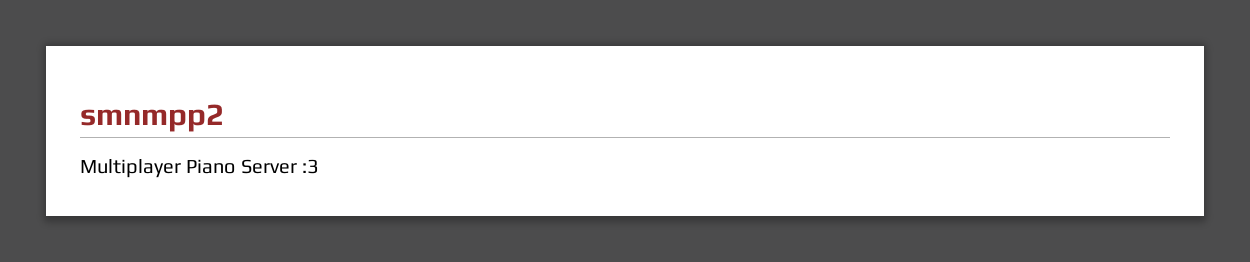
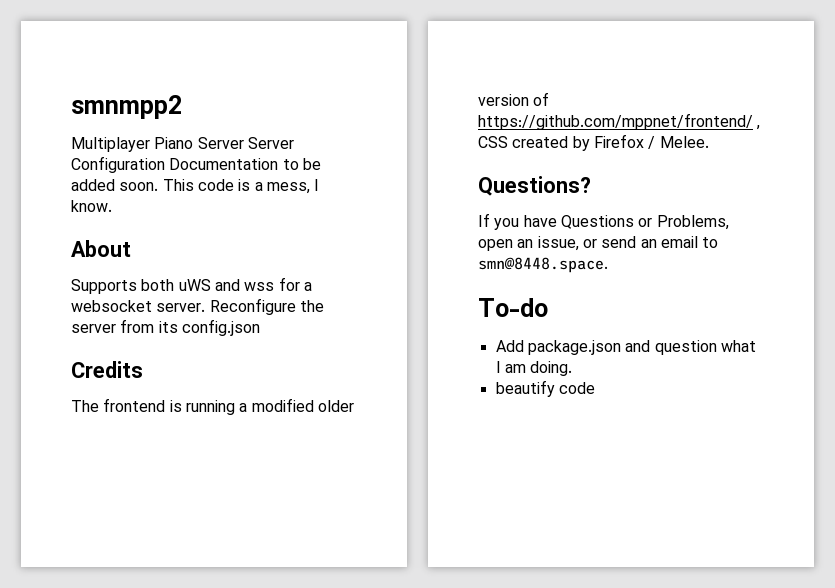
[302,159,320,174] :3 -> [247,137,294,149] [71,156,321,173] [71,179,320,194] [71,200,112,212] [71,240,131,257] [71,277,312,294] [71,298,324,315] [71,319,260,336] [71,361,143,378] [71,398,354,415] [478,92,550,106] [478,113,761,130] [478,134,709,151] [478,176,591,196] [478,213,729,230] [478,236,719,251] [478,257,608,273] [478,298,548,317] [495,340,756,355] [495,361,573,376] [495,380,595,397] Server Configuration Documentation to be added soon. This code is a mess, I know. // About // Supports both uWS and wss for a websocket server. Reconfigure the server from its config.json // Credits // The frontend is running a modified older version of https://github.com/mppnet/frontend/ , CSS created by Firefox / Melee. // Questions? // If you have Questions or Problems, open an issue, or send an email to smn@8448.space. // To-do // Add package.json and question what I am doing. // beautify code

